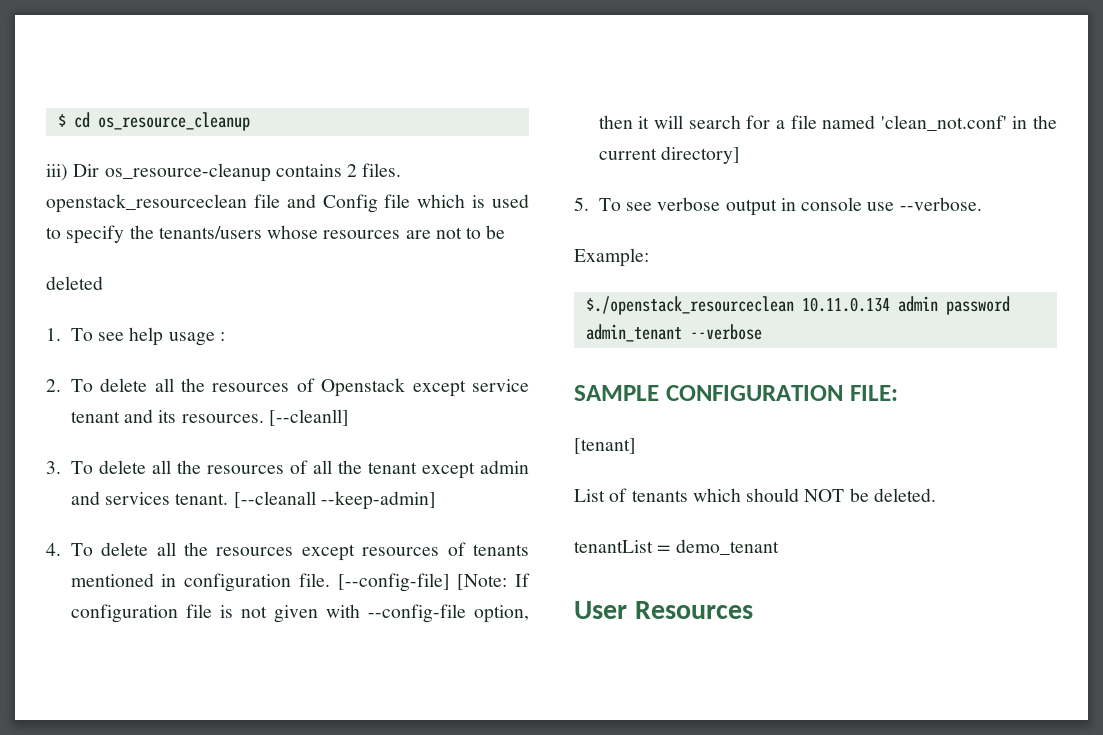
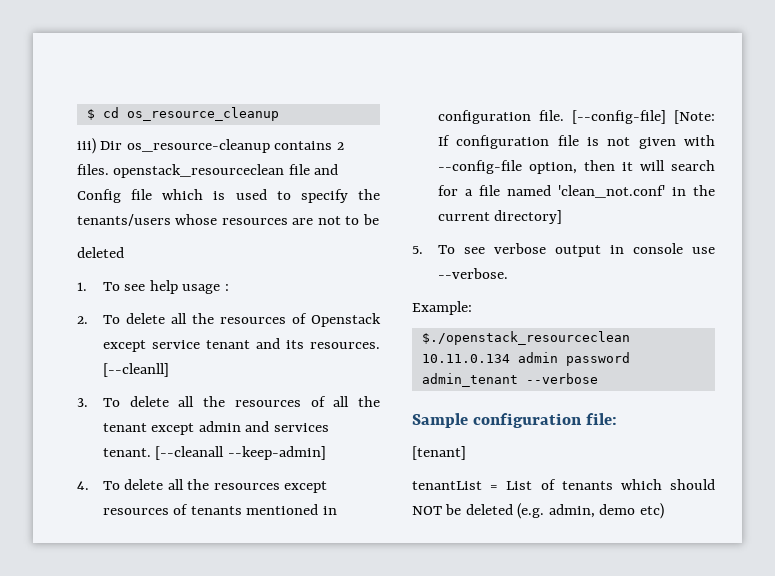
[574,385,898,401] SAMPLE CONFIGURATION FILE: -> [412,413,618,428] Sample configuration file:
(636, 446) none -> [412,481,499,490] tenantList =
[873,488,936,502] [574,539,779,555] [574,601,753,619] deleted. // tenantList = demo_tenant // User Resources -> [465,503,664,519] deleted (e.g. admin, demo etc)

